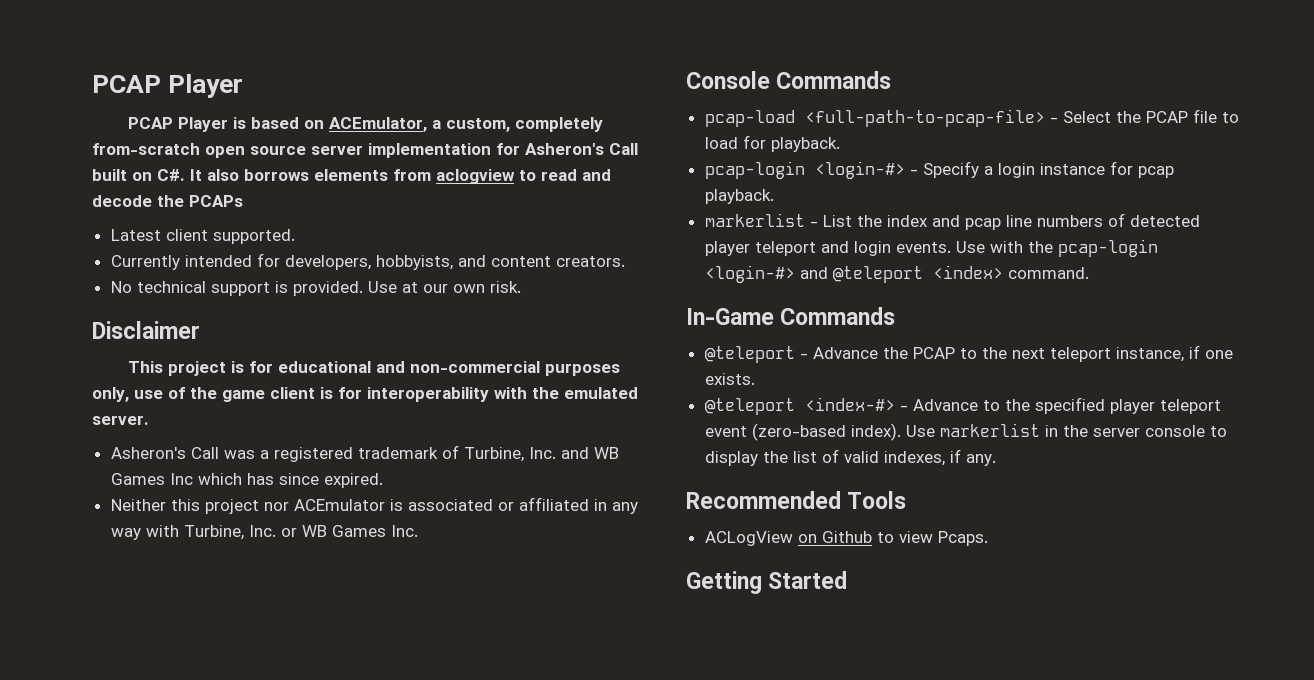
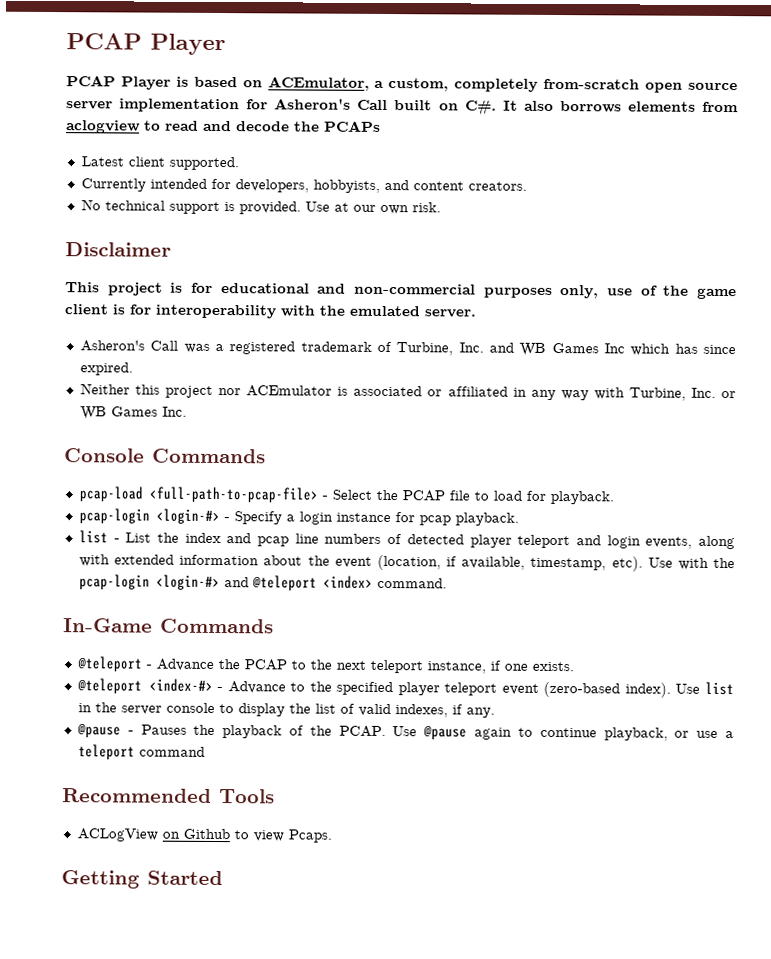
[704,213,805,227] markerlist -> [78,530,108,544] list
[895,242,951,253] events. -> [645,535,735,550] [78,554,643,572] events, along with extended information about the event (location, if available, timestamp, etc).
[939,423,1040,437] markerlist -> [704,681,734,696] list
(996, 460) none -> [76,723,734,741] [77,744,205,760] // @pause - Pauses the playback of the PCAP. Use @pause again to continue playback, or use a teleport command

